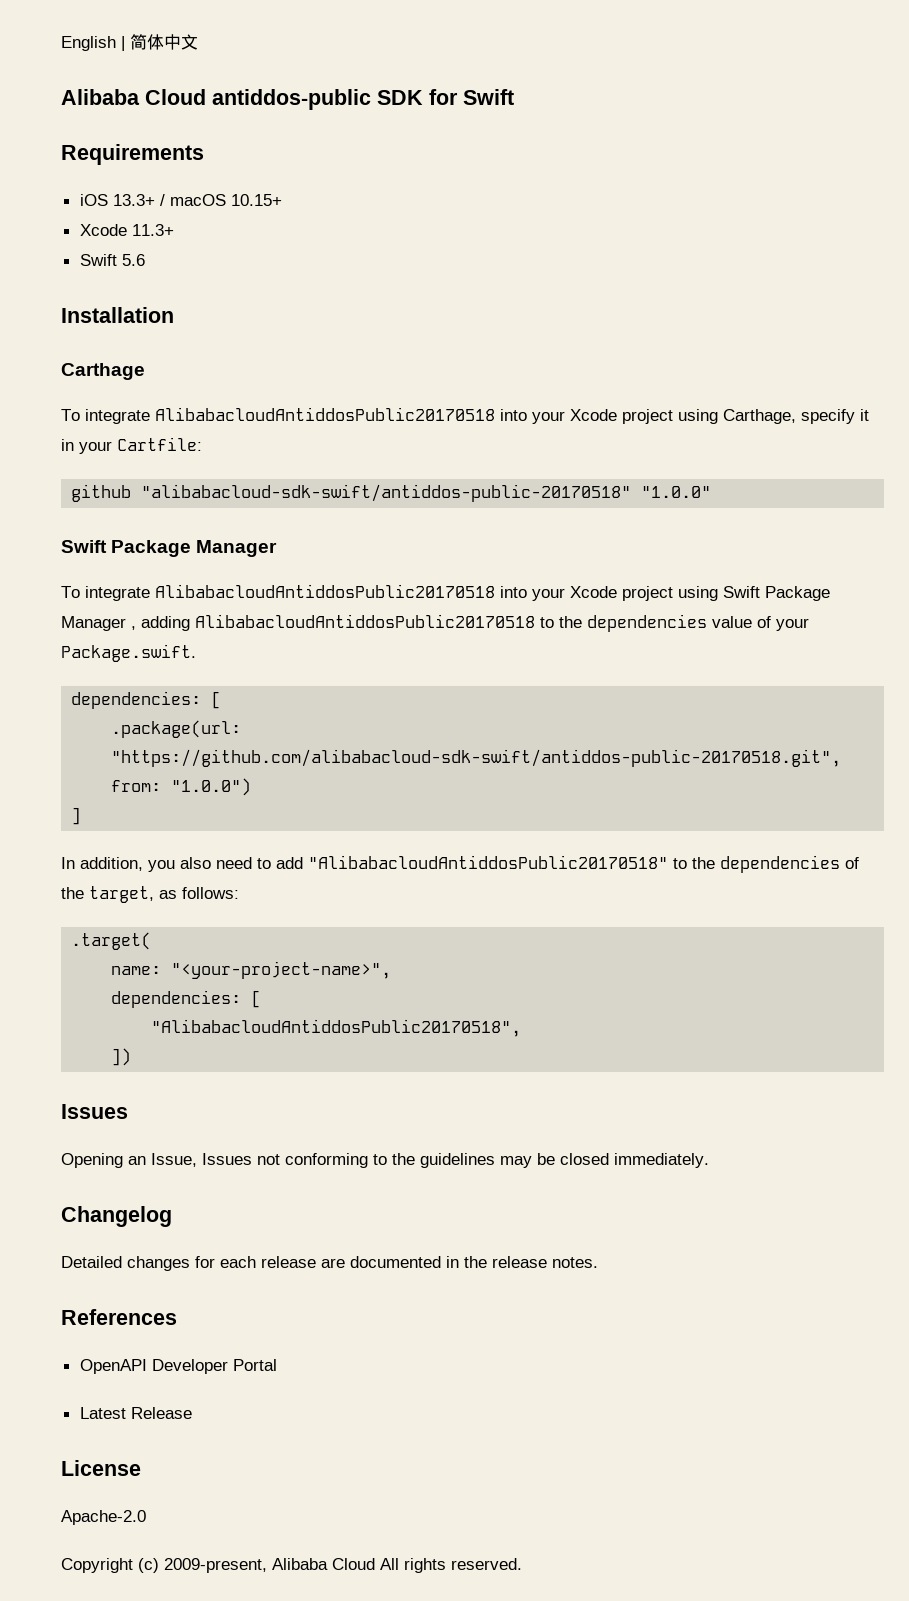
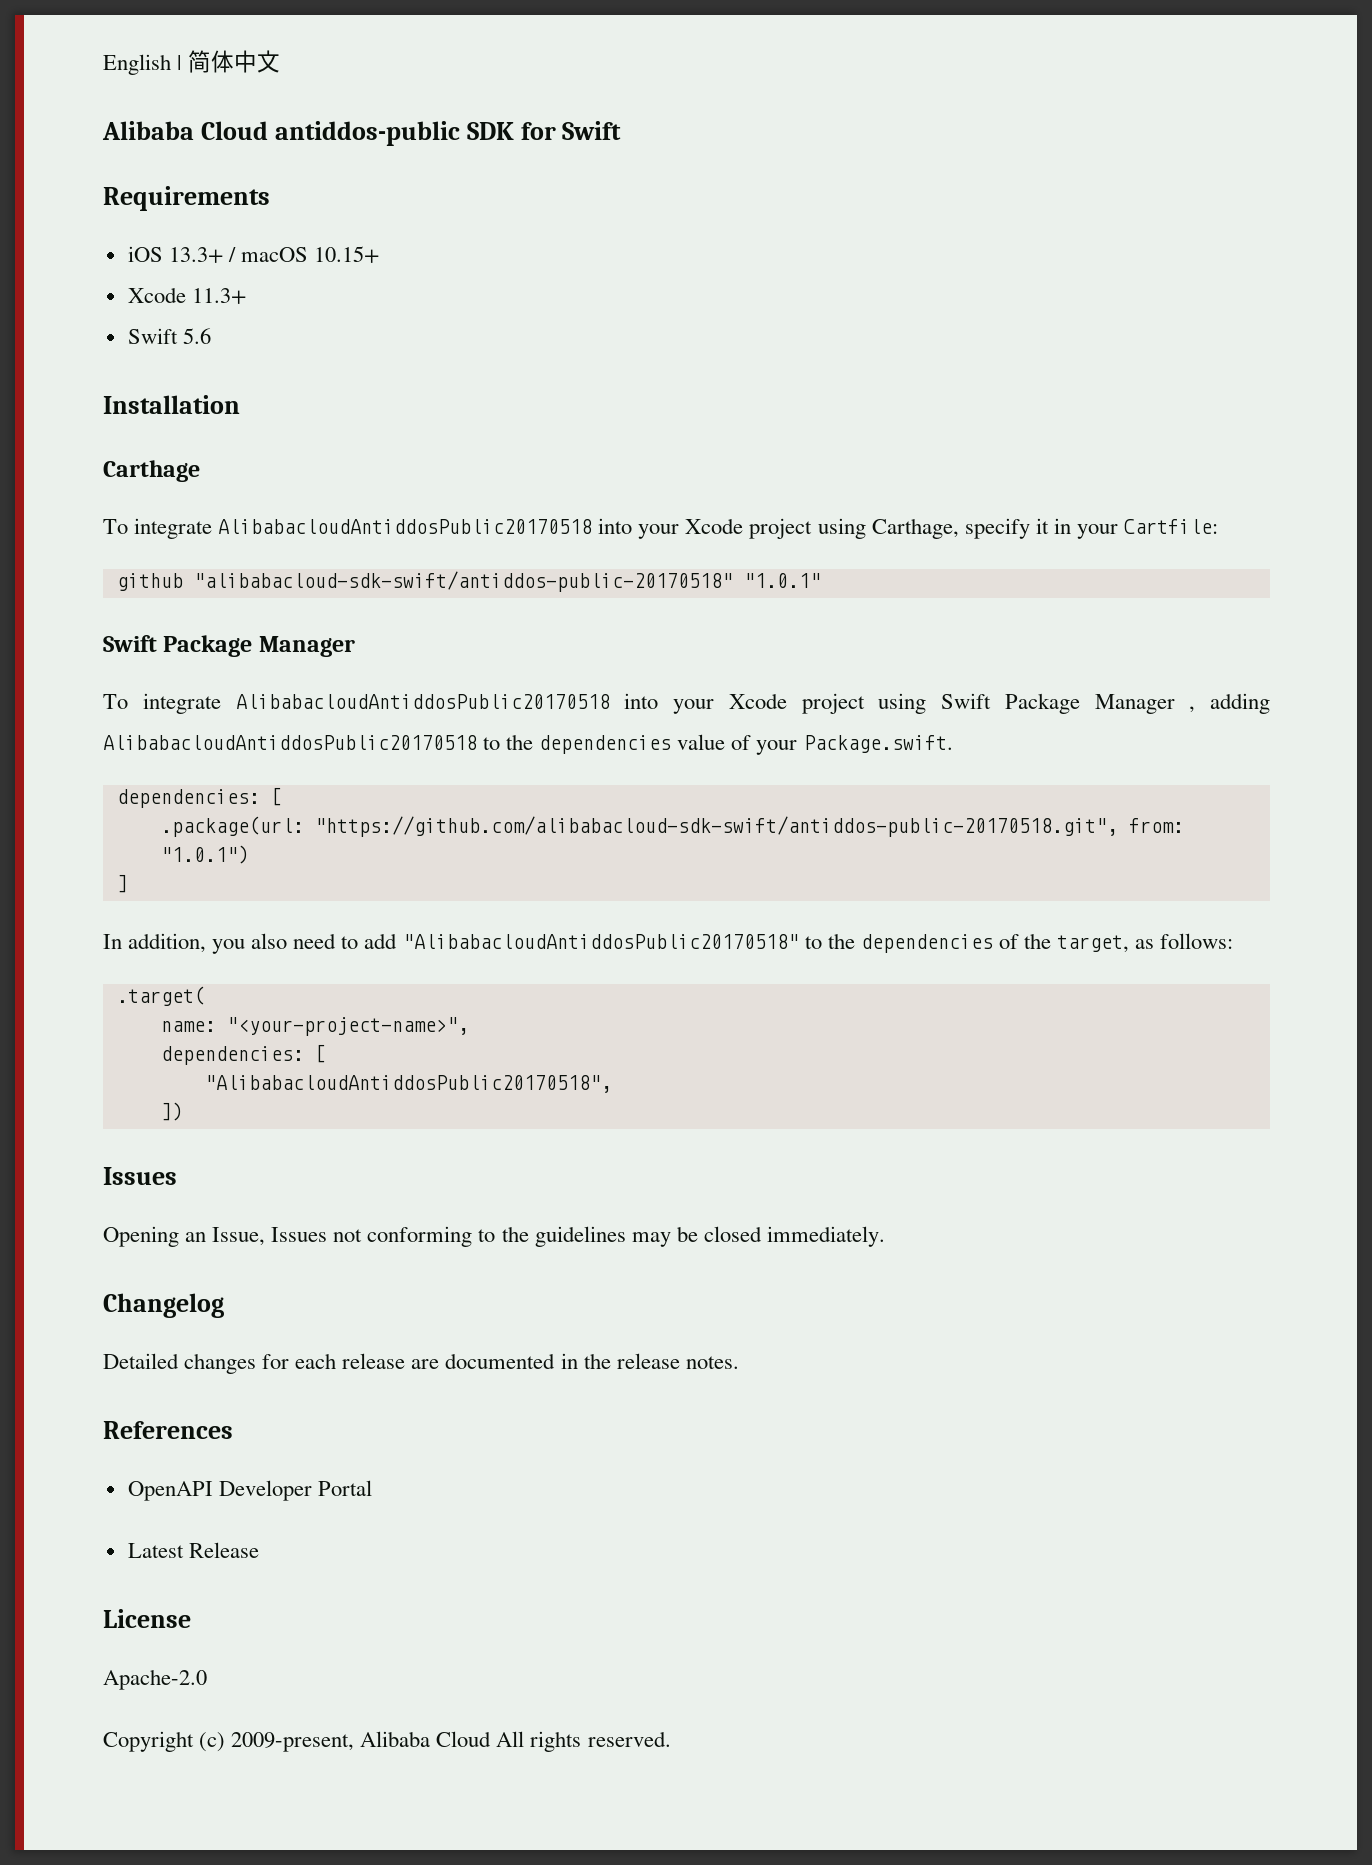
[641,486,712,498] "1.0.0" -> [743,573,821,588] "1.0.1"
[171,778,252,796] "1.0.0") -> [160,845,249,864] "1.0.1")

